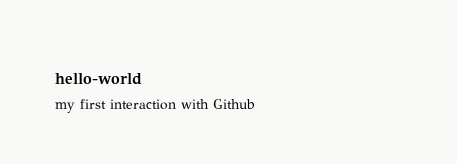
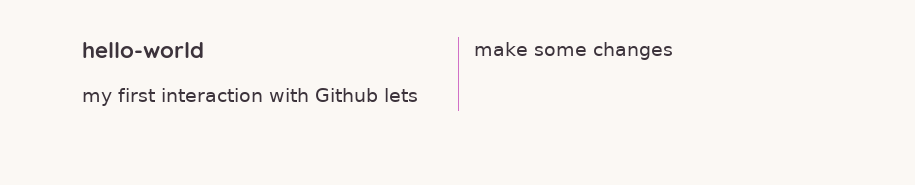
(255, 104) none -> [384,88,418,102] [474,42,673,60] lets make some changes

